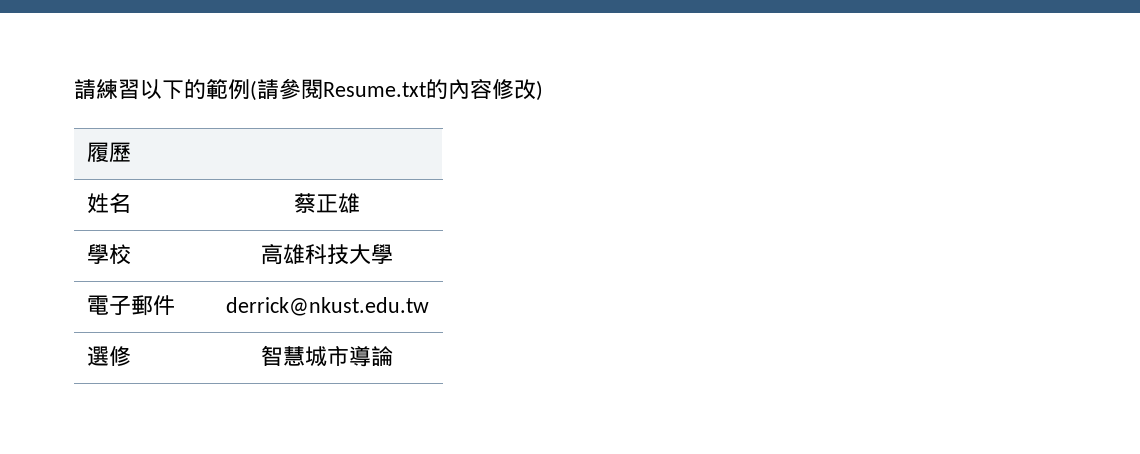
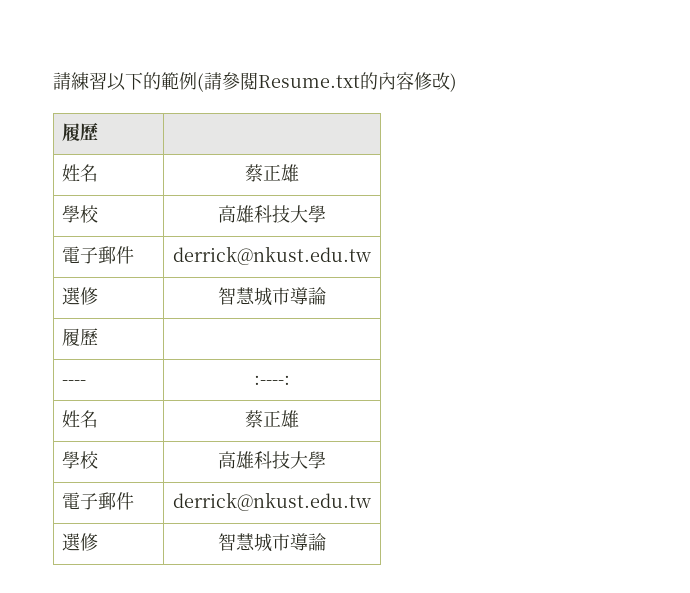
(393, 356) none -> [62,328,99,346] [62,380,87,385] [253,375,290,385] [62,410,99,428] [244,410,299,428] [62,451,100,469] [217,451,326,469] [62,492,135,510] [173,492,371,511] [62,533,99,551] [217,533,326,552] // 履歷 | // ---- | :----: // 姓名 | 蔡正雄 // 學校 | 高雄科技大學 // 電子郵件 | derrick@nkust.edu.tw // 選修 | 智慧城市導論

